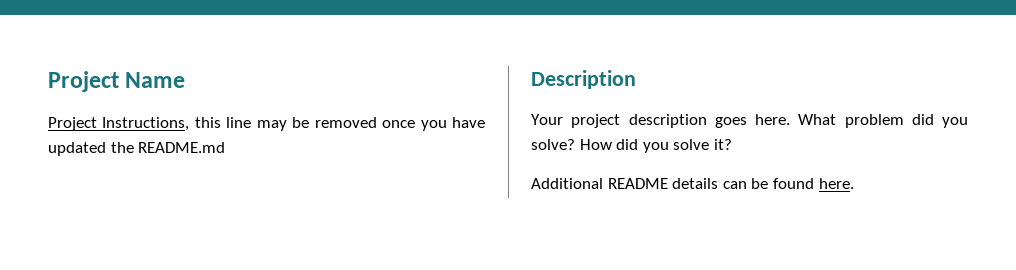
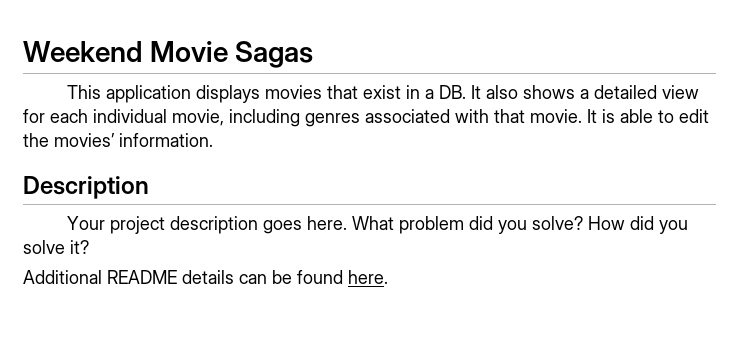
[48,71,186,92] [48,117,486,131] [48,142,226,156] Project Name // Project Instructions, this line may be removed once you have updated the README.md -> [23,41,314,68] [66,85,699,103] [23,109,709,127] [23,133,213,147] Weekend Movie Sagas // This application displays movies that exist in a DB. It also shows a detailed view for each individual movie, including genres associated with that movie. It is able to edit the movies’ information.

